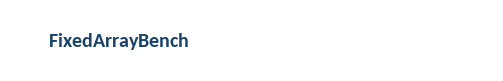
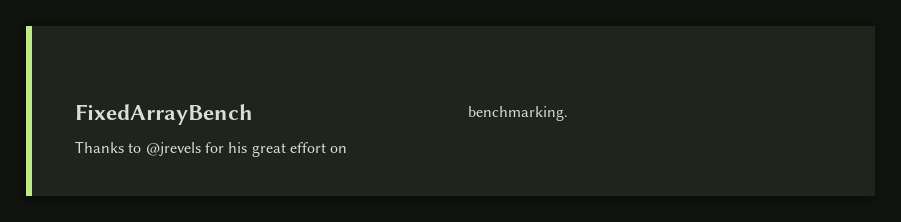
(189, 41) none -> [75,141,348,157] [468,106,568,121] // Thanks to @jrevels for his great effort on benchmarking.

